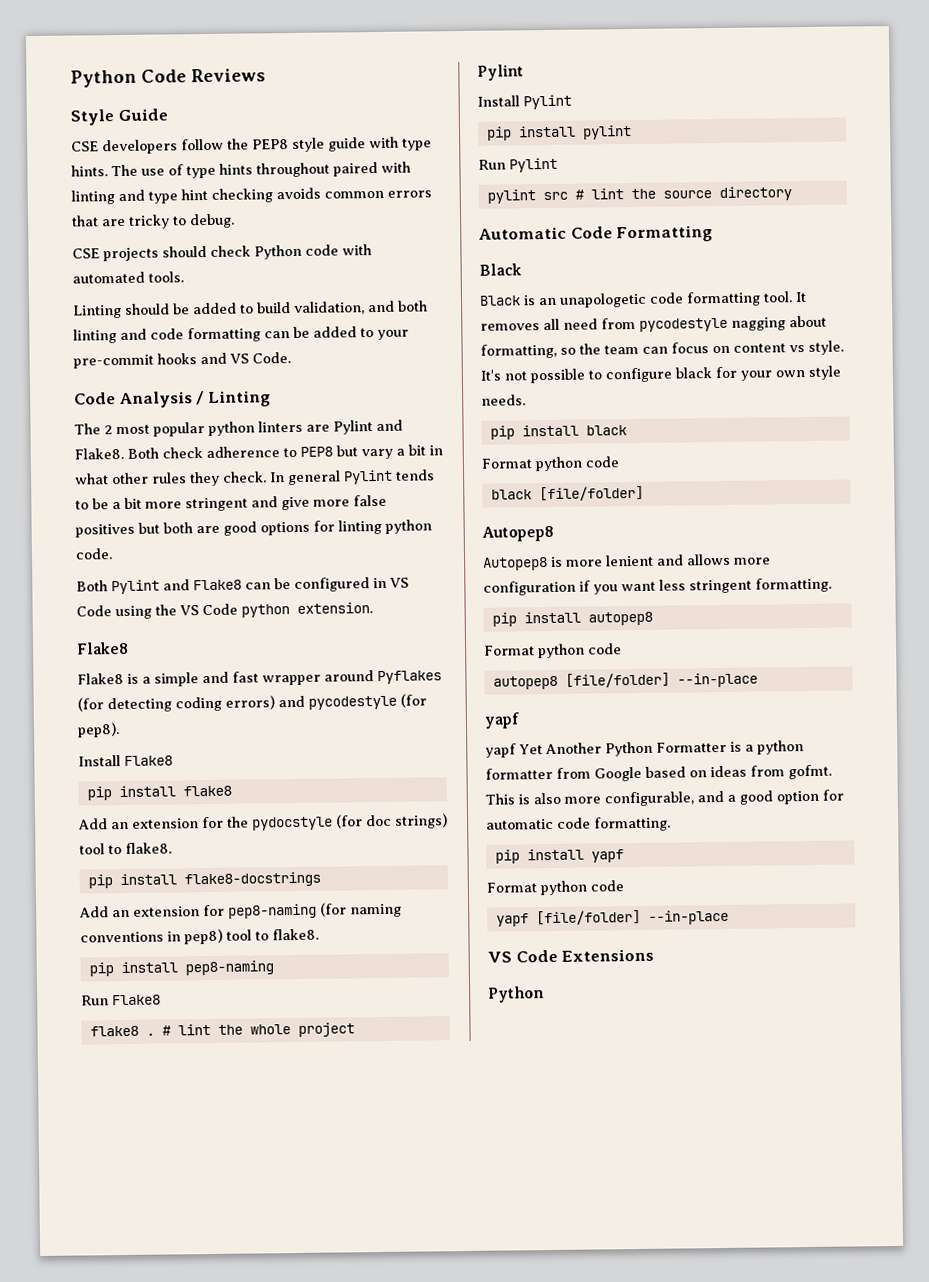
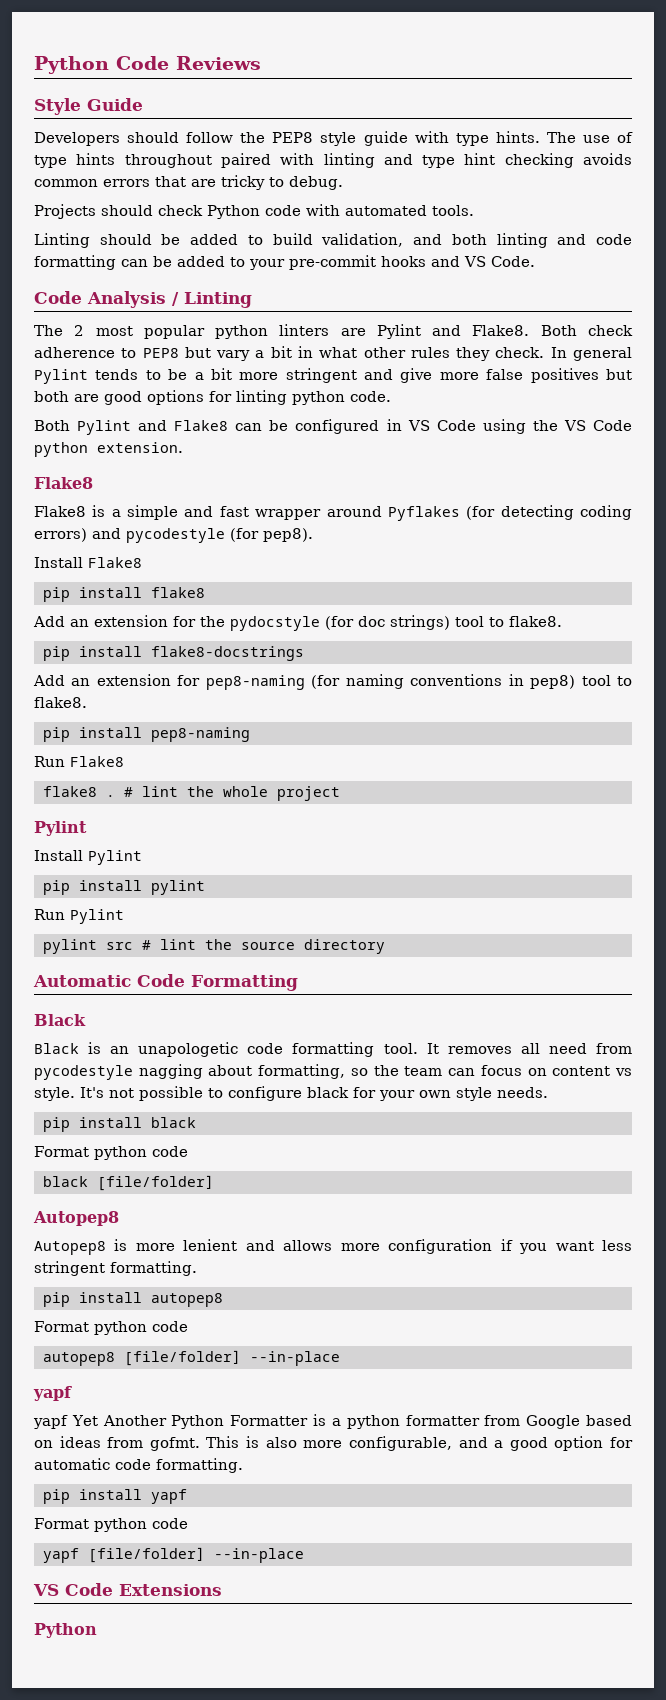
[71,139,178,155] CSE developers -> [34,132,180,146] Developers should
[72,247,159,262] CSE projects -> [34,204,96,219] Projects

